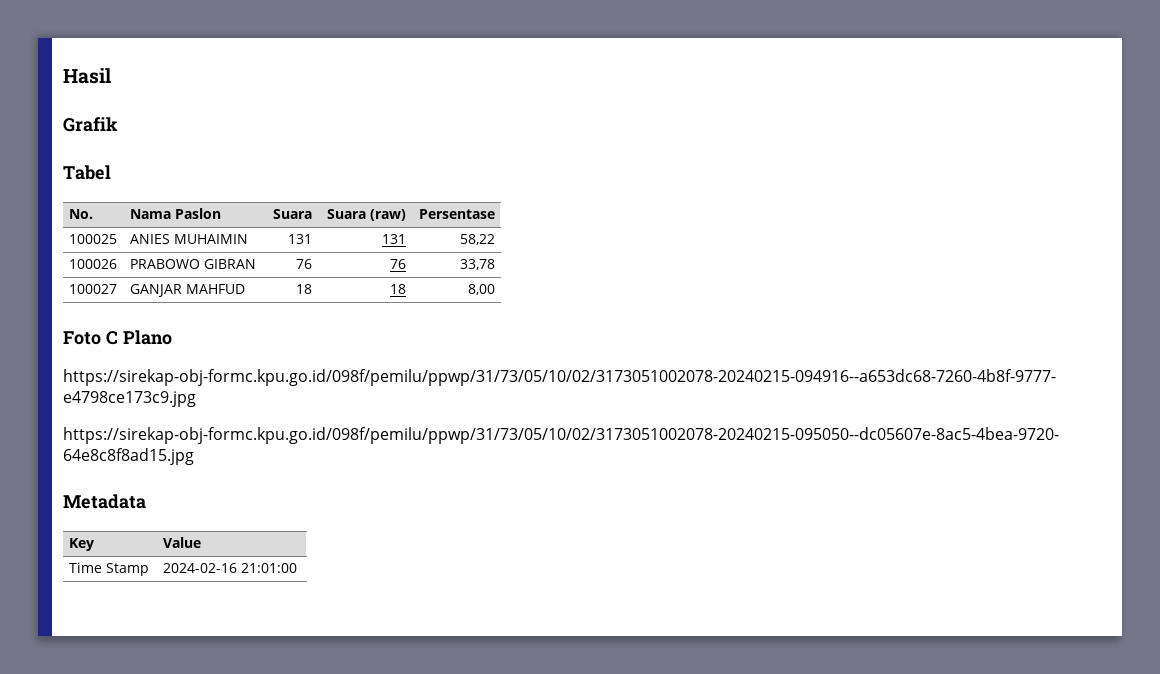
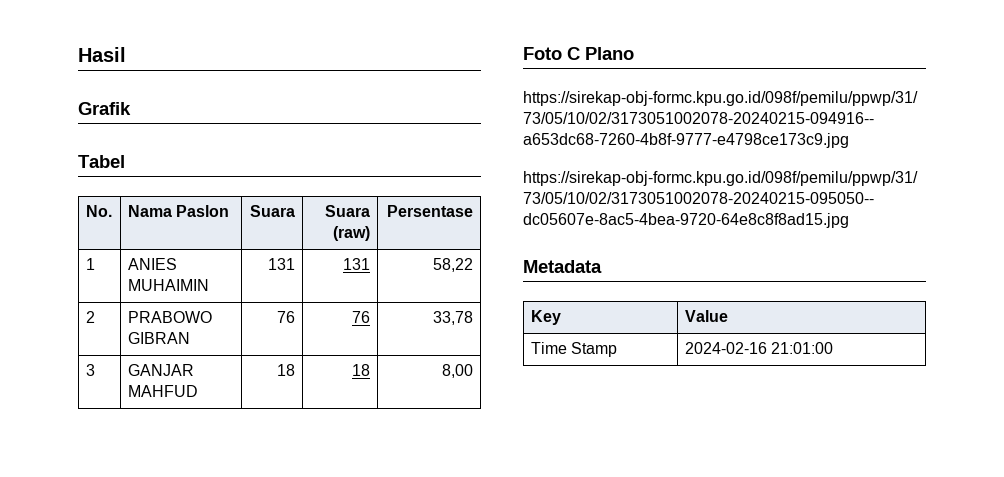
[69,234,118,244] 100025 -> [85,258,95,270] 1
[69,259,118,269] 100026 -> [85,311,95,323] 2
[69,284,118,294] 100027 -> [85,364,95,376] 3

